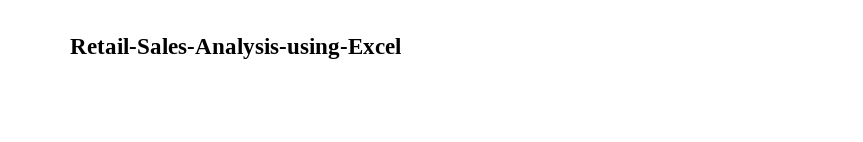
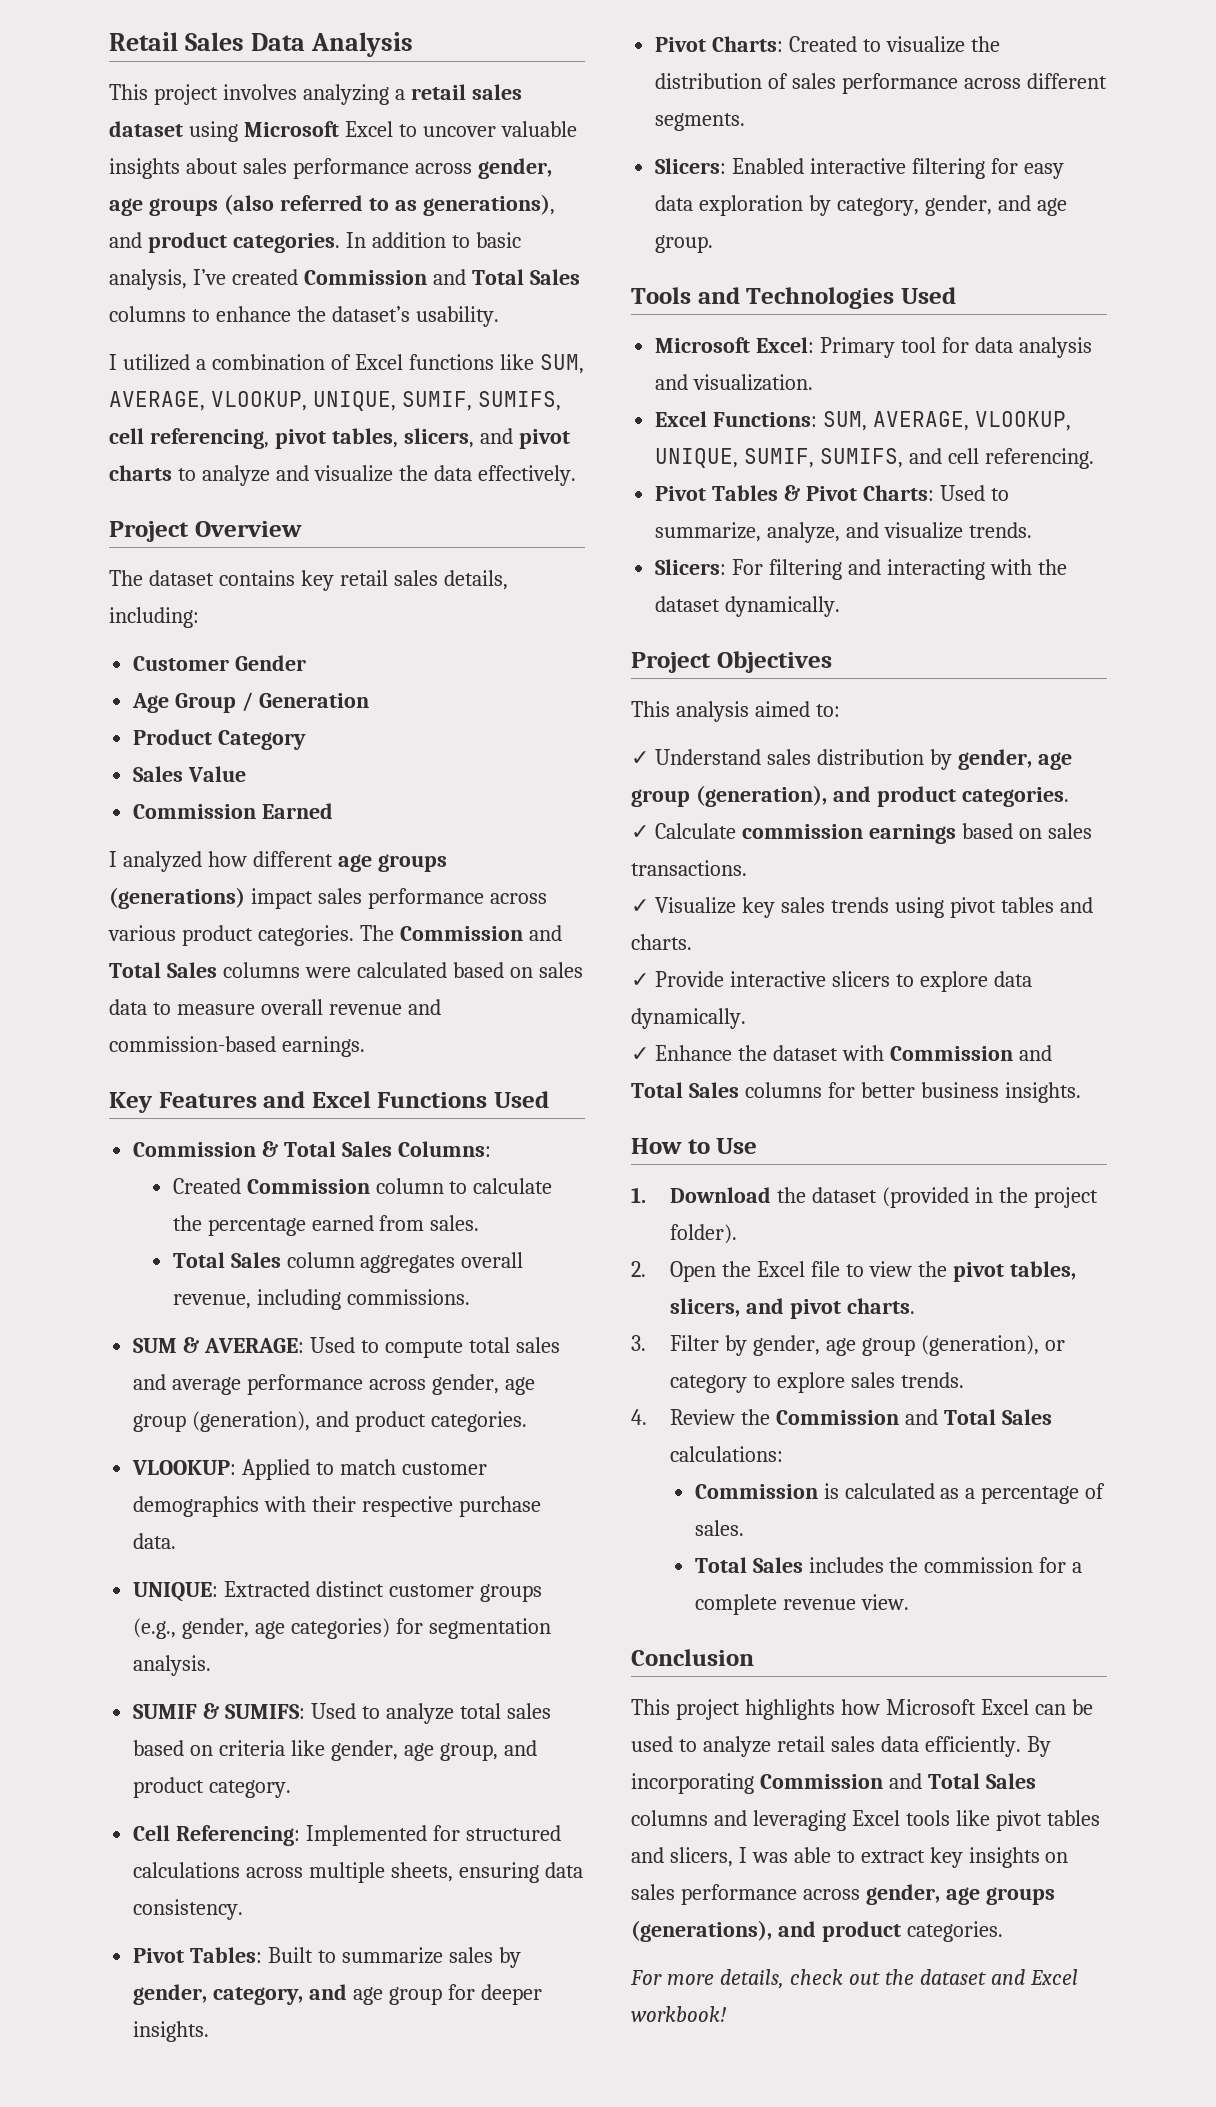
[70,38,401,59] Retail-Sales-Analysis-using-Excel -> [109,32,413,57] [109,84,522,105] [109,121,577,142] [109,158,552,179] [109,194,555,216] [109,232,521,253] [109,269,580,290] [109,306,499,327] [109,354,584,374] [109,391,561,411] [109,428,570,449] [109,465,576,486] [109,521,302,542] [109,570,508,591] [109,607,199,628] [133,655,307,671] [132,692,370,713] [133,729,307,750] [133,766,247,782] [133,803,334,819] [109,851,447,872] [109,887,547,909] [108,925,562,946] [109,962,583,978] [109,999,441,1015] [109,1036,365,1057] [109,1091,550,1113] [133,1141,491,1157] [172,1178,553,1194] [172,1215,480,1236] [172,1252,524,1273] [172,1289,470,1310] [133,1337,560,1358] [133,1374,535,1395] [133,1411,527,1432] [132,1459,487,1480] [133,1496,541,1517] [133,1533,177,1549] [133,1581,542,1602] [133,1618,551,1639] [133,1655,212,1676] [133,1703,551,1724] [133,1740,537,1761] [133,1777,292,1798] [133,1825,561,1846] [133,1862,583,1883] [133,1899,244,1920] [133,1947,521,1968] [133,1984,542,2005] [133,2021,210,2042] [655,36,1000,53] [655,73,1107,94] [655,113,746,131] [655,158,1064,179] [655,195,1067,216] [655,235,714,253] [631,287,956,309] [655,337,1092,358] [655,374,814,391] [655,411,1071,431] [655,448,1094,469] [655,485,1009,501] [655,522,1032,543] [655,559,1067,580] [655,596,841,617] [631,651,832,673] [631,701,840,722] [631,749,1072,770] [631,785,1069,807] [631,823,1092,844] [631,860,747,876] [631,897,1093,918] [631,934,692,950] [631,971,1032,992] [631,1008,746,1029] [631,1045,1052,1061] [631,1082,1081,1103] [631,1138,758,1154] [631,1187,1099,1208] [670,1224,738,1244] [631,1261,1076,1282] [670,1298,916,1319] [631,1335,1066,1356] [670,1372,965,1393] [631,1409,1053,1425] [670,1446,784,1462] [694,1483,1106,1504] [694,1520,744,1536] [694,1557,1083,1573] [694,1594,909,1615] [631,1649,754,1666] [631,1699,1093,1720] [631,1736,1051,1757] [631,1773,1036,1794] [631,1810,1100,1831] [631,1847,1069,1868] [631,1884,1055,1905] [631,1920,1003,1942] [630,1969,1078,1989] [631,2006,726,2022] Retail Sales Data Analysis // This project involves analyzing a retail sales dataset using Microsoft Excel to uncover valuable insights about sales performance across gender, age groups (also referred to as generations), and product categories. In addition to basic analysis, I’ve created Commission and Total Sales columns to enhance the dataset’s usability. // I utilized a combination of Excel functions like SUM, AVERAGE, VLOOKUP, UNIQUE, SUMIF, SUMIFS, cell referencing, pivot tables, slicers, and pivot charts to analyze and visualize the data effectively. // Project Overview // The dataset contains key retail sales details, including: // Customer Gender // Age Group / Generation // Product Category // Sales Value // Commission Earned // I analyzed how different age groups (generations) impact sales performance across various product categories. The Commission and Total Sales columns were calculated based on sales data to measure overall revenue and commission-based earnings. // Key Features and Excel Functions Used // Commission & Total Sales Columns: // Created Commission column to calculate the percentage earned from sales. // Total Sales column aggregates overall revenue, including commissions. // SUM & AVERAGE: Used to compute total sales and average performance across gender, age group (generation), and product categories. // VLOOKUP: Applied to match customer demographics with their respective purchase data. // UNIQUE: Extracted distinct customer groups (e.g., gender, age categories) for segmentation analysis. // SUMIF & SUMIFS: Used to analyze total sales based on criteria like gender, age group, and product category. // Cell Referencing: Implemented for structured calculations across multiple sheets, ensuring data consistency. // Pivot Tables: Built to summarize sales by gender, category, and age group for deeper insights. // Pivot Charts: Created to visualize the distribution of sales performance across different segments. // Slicers: Enabled interactive filtering for easy data exploration by category, gender, and age group. // Tools and Technologies Used // Microsoft Excel: Primary tool for data analysis and visualization. // Excel Functions: SUM, AVERAGE, VLOOKUP, UNIQUE, SUMIF, SUMIFS, and cell referencing. // Pivot Tables & Pivot Charts: Used to summarize, analyze, and visualize trends. // Slicers: For filtering and interacting with the dataset dynamically. // Project Objectives // This analysis aimed to: // ✓ Understand sales distribution by gender, age group (generation), and product categories. // ✓ Calculate commission earnings based on sales transactions. // ✓ Visualize key sales trends using pivot tables and charts. // ✓ Provide interactive slicers to explore data dynamically. // ✓ Enhance the dataset with Commission and Total Sales columns for better business insights. // How to Use // 1. Download the dataset (provided in the project folder). // 2. Open the Excel file to view the pivot tables, slicers, and pivot charts. // 3. Filter by gender, age group (generation), or category to explore sales trends. // 4. Review the Commission and Total Sales calculations: // Commission is calculated as a percentage of sales. // Total Sales includes the commission for a complete revenue view. // Conclusion // This project highlights how Microsoft Excel can be used to analyze retail sales data efficiently. By incorporating Commission and Total Sales columns and leveraging Excel tools like pivot tables and slicers, I was able to extract key insights on sales performance across gender, age groups (generations), and product categories. // For more details, check out the dataset and Excel workbook!

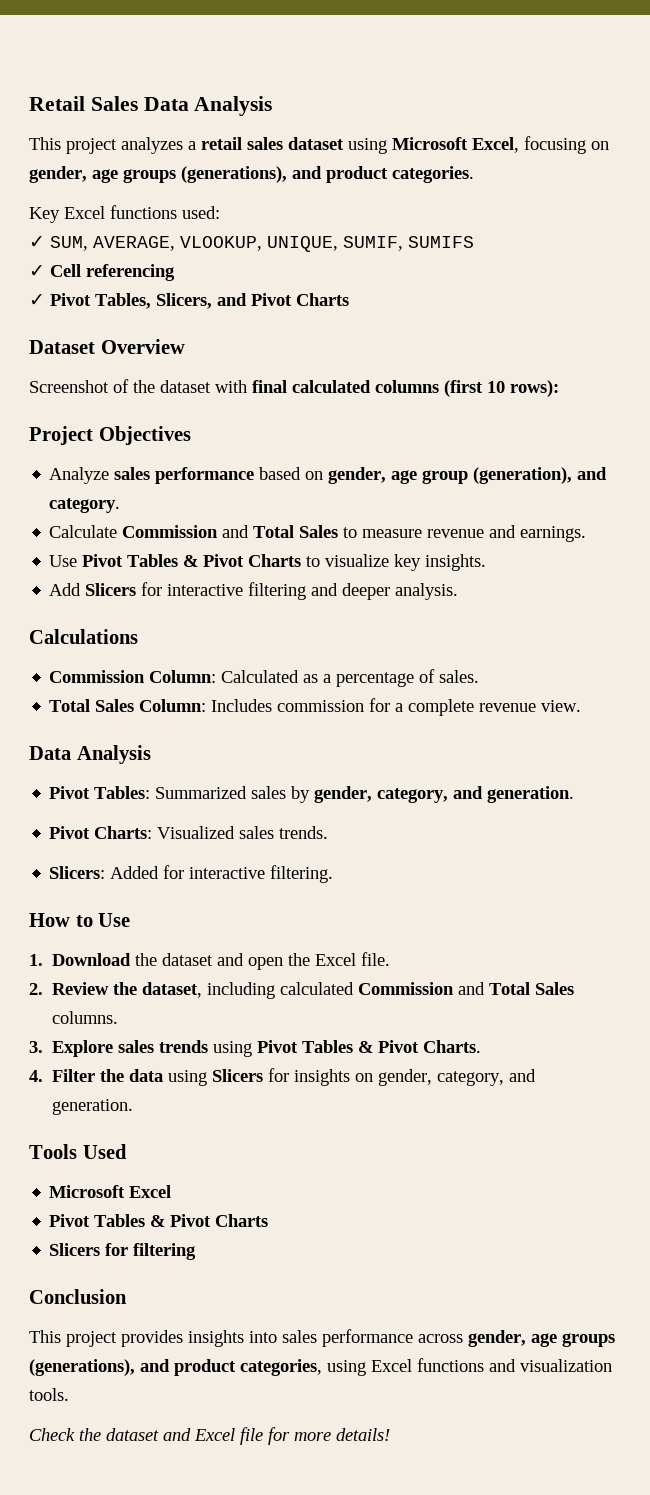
[222,84,389,105] involves analyzing -> [121,137,183,154] analyzes
[344,121,577,137] [109,158,552,179] [109,194,555,216] [109,232,521,253] [109,269,580,290] [109,306,499,327] [109,354,584,374] [109,391,561,411] [109,428,570,449] [109,465,576,486] [109,521,302,542] [109,570,508,591] [109,607,199,628] [133,655,307,671] [132,692,370,713] [133,729,307,750] [133,766,247,782] [133,803,334,819] [109,851,447,872] [109,887,547,909] [108,925,562,946] [109,962,583,978] [109,999,441,1015] [109,1036,365,1057] [109,1091,550,1113] [133,1141,491,1157] [172,1178,553,1194] [172,1215,480,1236] [172,1252,524,1273] [172,1289,470,1310] [133,1337,560,1358] [133,1374,535,1395] [133,1411,527,1432] [132,1459,487,1480] [133,1496,541,1517] [133,1533,177,1549] [133,1581,542,1602] [133,1618,551,1639] [133,1655,212,1676] [133,1703,551,1724] [133,1740,537,1761] [133,1777,292,1798] [133,1825,561,1846] [133,1862,583,1883] [133,1899,244,1920] Excel to uncover valuable insights about sales performance across gender, age groups (also referred to as generations), and product categories. In addition to basic analysis, I’ve created Commission and Total Sales columns to enhance the dataset’s usability. // I utilized a combination of Excel functions like SUM, AVERAGE, VLOOKUP, UNIQUE, SUMIF, SUMIFS, cell referencing, pivot tables, slicers, and pivot charts to analyze and visualize the data effectively. // Project Overview // The dataset contains key retail sales details, including: // Customer Gender // Age Group / Generation // Product Category // Sales Value // Commission Earned // I analyzed how different age groups (generations) impact sales performance across various product categories. The Commission and Total Sales columns were calculated based on sales data to measure overall revenue and commission-based earnings. // Key Features and Excel Functions Used // Commission & Total Sales Columns: // Created Commission column to calculate the percentage earned from sales. // Total Sales column aggregates overall revenue, including commissions. // SUM & AVERAGE: Used to compute total sales and average performance across gender, age group (generation), and product categories. // VLOOKUP: Applied to match customer demographics with their respective purchase data. // UNIQUE: Extracted distinct customer groups (e.g., gender, age categories) for segmentation analysis. // SUMIF & SUMIFS: Used to analyze total sales based on criteria like gender, age group, and product category. // Cell Referencing: Implemented for structured calculations across multiple sheets, ensuring data consistency. -> [472,136,609,154] [29,166,474,183] [29,205,220,223] [29,236,474,252] [29,264,175,281] [29,293,349,309] [29,339,185,354] [29,379,559,397] [29,426,191,445] [49,467,608,484] [49,498,121,513] [49,525,587,542] [49,554,487,571] [49,582,459,600] [29,629,138,644] [49,669,480,687] [49,698,582,716] [29,745,151,764] Excel, focusing on gender, age groups (generations), and product categories. // Key Excel functions used: // ✓ SUM, AVERAGE, VLOOKUP, UNIQUE, SUMIF, SUMIFS // ✓ Cell referencing // ✓ Pivot Tables, Slicers, and Pivot Charts // Dataset Overview // Screenshot of the dataset with final calculated columns (first 10 rows): // Project Objectives // Analyze sales performance based on gender, age group (generation), and category. // Calculate Commission and Total Sales to measure revenue and earnings. // Use Pivot Tables & Pivot Charts to visualize key insights. // Add Slicers for interactive filtering and deeper analysis. // Calculations // Commission Column: Calculated as a percentage of sales. // Total Sales Column: Includes commission for a complete revenue view. // Data Analysis
[268,1947,443,1964] Built to summarize -> [155,786,248,799] Summarized
[353,1984,542,2005] [133,2021,210,2042] [655,36,1000,53] [655,73,1107,94] [655,113,746,131] [655,158,1064,179] [655,195,1067,216] [655,235,714,253] [631,287,956,309] [655,337,1092,358] [655,374,814,391] [655,411,1071,431] [655,448,1094,469] [655,485,1009,501] [655,522,1032,543] [655,559,1067,580] [655,596,841,617] [631,651,832,673] [631,701,840,722] [631,749,1072,770] [631,785,1069,807] [631,823,1092,844] [631,860,747,876] [631,897,1093,918] [631,934,692,950] [631,971,1032,992] [631,1008,746,1029] [631,1045,1052,1061] [631,1082,1081,1103] age group for deeper insights. // Pivot Charts: Created to visualize the distribution of sales performance across different segments. // Slicers: Enabled interactive filtering for easy data exploration by category, gender, and age group. // Tools and Technologies Used // Microsoft Excel: Primary tool for data analysis and visualization. // Excel Functions: SUM, AVERAGE, VLOOKUP, UNIQUE, SUMIF, SUMIFS, and cell referencing. // Pivot Tables & Pivot Charts: Used to summarize, analyze, and visualize trends. // Slicers: For filtering and interacting with the dataset dynamically. // Project Objectives // This analysis aimed to: // ✓ Understand sales distribution by gender, age group (generation), and product categories. // ✓ Calculate commission earnings based on sales transactions. // ✓ Visualize key sales trends using pivot tables and charts. // ✓ Provide interactive slicers to explore data dynamically. // ✓ Enhance the dataset with Commission and Total Sales columns for better business insights. -> [487,786,575,803] [49,826,329,839] [49,865,334,883] generation. // Pivot Charts: Visualized sales trends. // Slicers: Added for interactive filtering.
[882,1187,1099,1208] [670,1224,738,1244] [631,1261,1076,1282] [670,1298,916,1319] [631,1335,1066,1356] [670,1372,965,1393] [631,1409,1053,1425] [670,1446,784,1462] [694,1483,1106,1504] [694,1520,744,1536] [694,1557,1083,1573] [694,1594,909,1615] [631,1649,754,1666] [631,1699,1093,1720] [631,1736,1051,1757] [631,1773,1036,1794] [631,1810,1100,1831] [631,1847,1069,1868] (provided in the project folder). // 2. Open the Excel file to view the pivot tables, slicers, and pivot charts. // 3. Filter by gender, age group (generation), or category to explore sales trends. // 4. Review the Commission and Total Sales calculations: // Commission is calculated as a percentage of sales. // Total Sales includes the commission for a complete revenue view. // Conclusion // This project highlights how Microsoft Excel can be used to analyze retail sales data efficiently. By incorporating Commission and Total Sales columns and leveraging Excel tools like pivot tables and slicers, I was able to extract key insights on -> [217,952,391,970] [29,982,575,999] [52,1011,119,1024] [29,1040,482,1057] [29,1068,537,1086] [52,1099,134,1115] [29,1144,127,1159] [49,1185,172,1198] [49,1214,269,1227] [49,1243,197,1260] [29,1289,127,1304] [29,1330,277,1347] and open the Excel file. // 2. Review the dataset, including calculated Commission and Total Sales columns. // 3. Explore sales trends using Pivot Tables & Pivot Charts. // 4. Filter the data using Slicers for insights on gender, category, and generation. // Tools Used // Microsoft Excel // Pivot Tables & Pivot Charts // Slicers for filtering // Conclusion // This project provides insights into
[906,1921,1003,1942] [630,1969,1078,1989] [631,2006,726,2022] categories. // For more details, check out the dataset and Excel workbook! -> [240,1358,612,1376] [29,1388,69,1401] [29,1427,390,1445] categories, using Excel functions and visualization tools. // Check the dataset and Excel file for more details!

